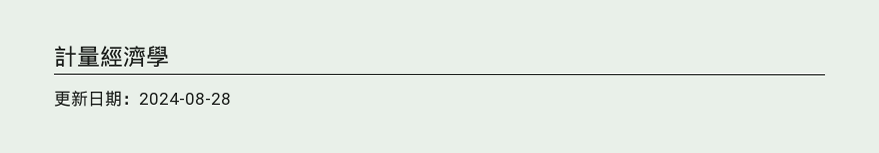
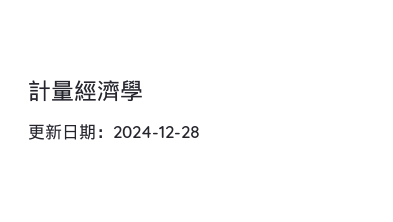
[138,92,231,105] 2024-08-28 -> [113,126,200,138] 2024-12-28

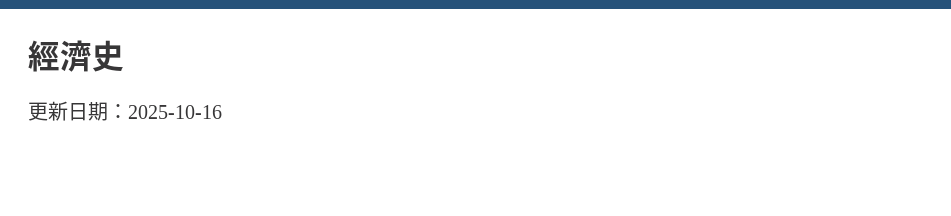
[28,80,143,102] 計量經濟學 -> [28,40,124,72] 經濟史
[113,126,200,138] 2024-12-28 -> [128,105,222,119] 2025-10-16

